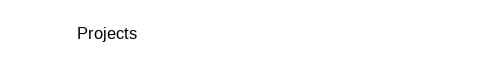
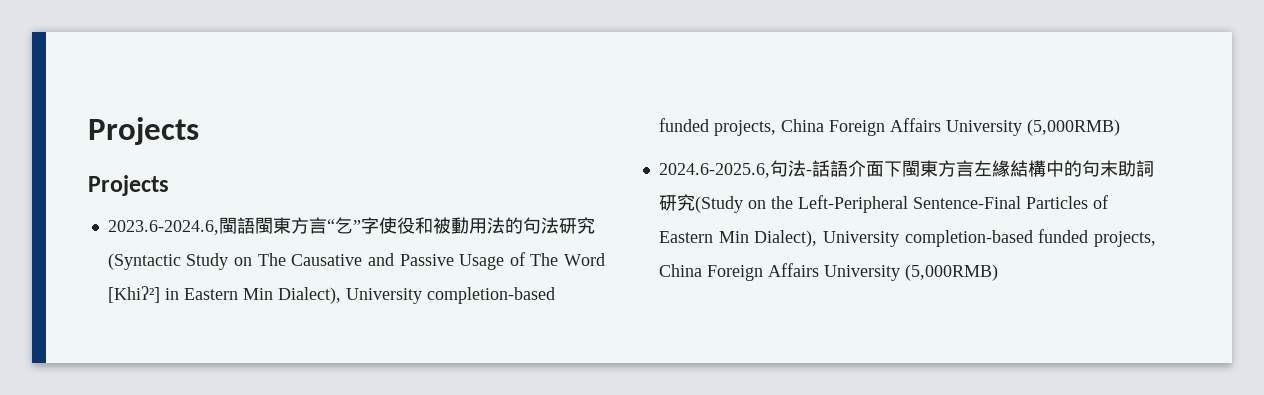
[77,27,137,42] Projects -> [88,117,199,145] [88,175,169,196] [107,217,595,235] [107,252,605,270] [107,286,555,304] [658,118,1120,136] [658,160,1154,178] [658,194,1108,213] [658,229,1156,247] [658,263,998,281] Projects // Projects // 2023.6-2024.6,閩語閩東方言“乞”字使役和被動用法的句法研究(Syntactic Study on The Causative and Passive Usage of The Word [Khiʔ²] in Eastern Min Dialect), University completion-based funded projects, China Foreign Affairs University (5,000RMB) // 2024.6-2025.6,句法-話語介面下閩東方言左緣結構中的句末助詞研究(Study on the Left-Peripheral Sentence-Final Particles of Eastern Min Dialect), University completion-based funded projects, China Foreign Affairs University (5,000RMB)

